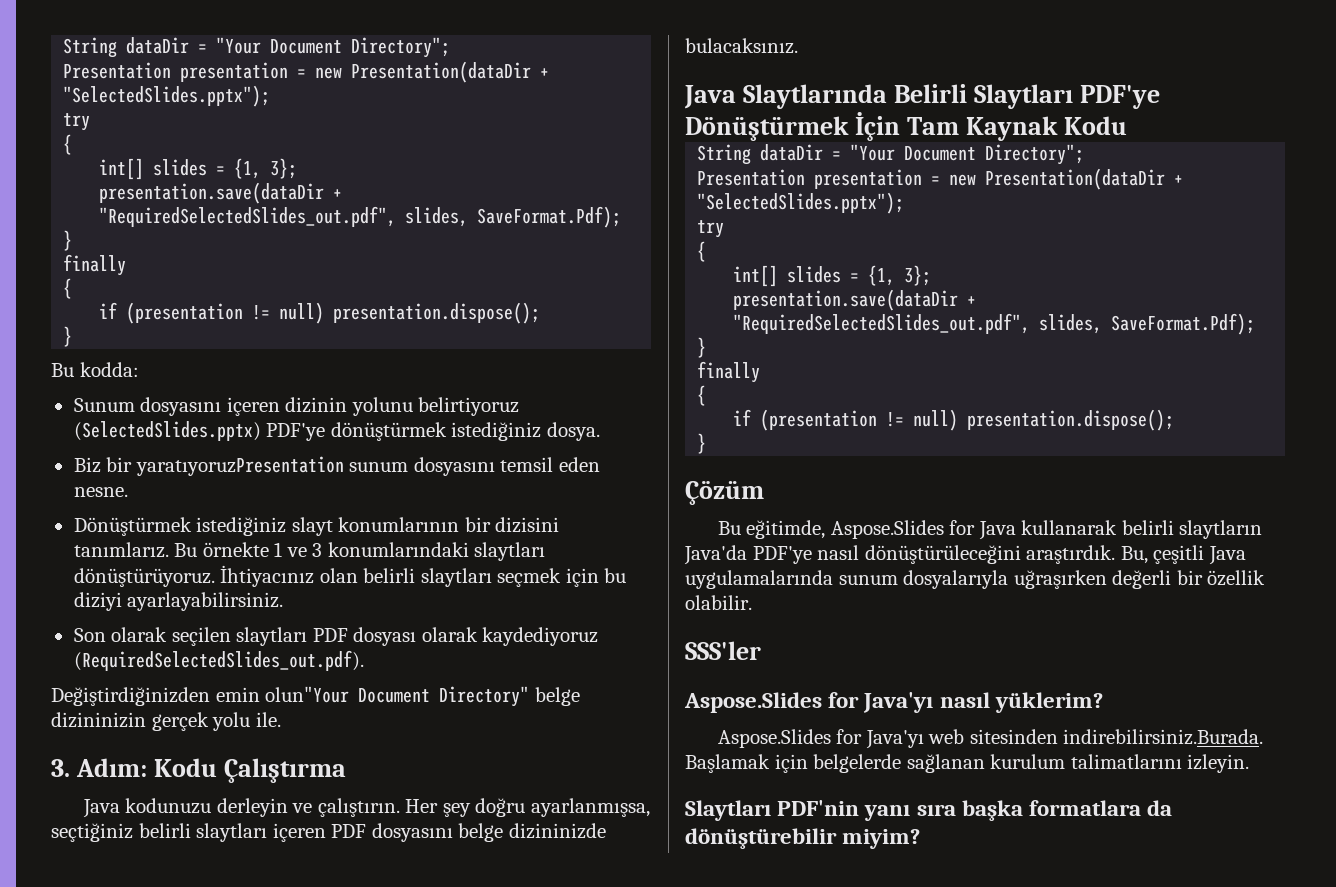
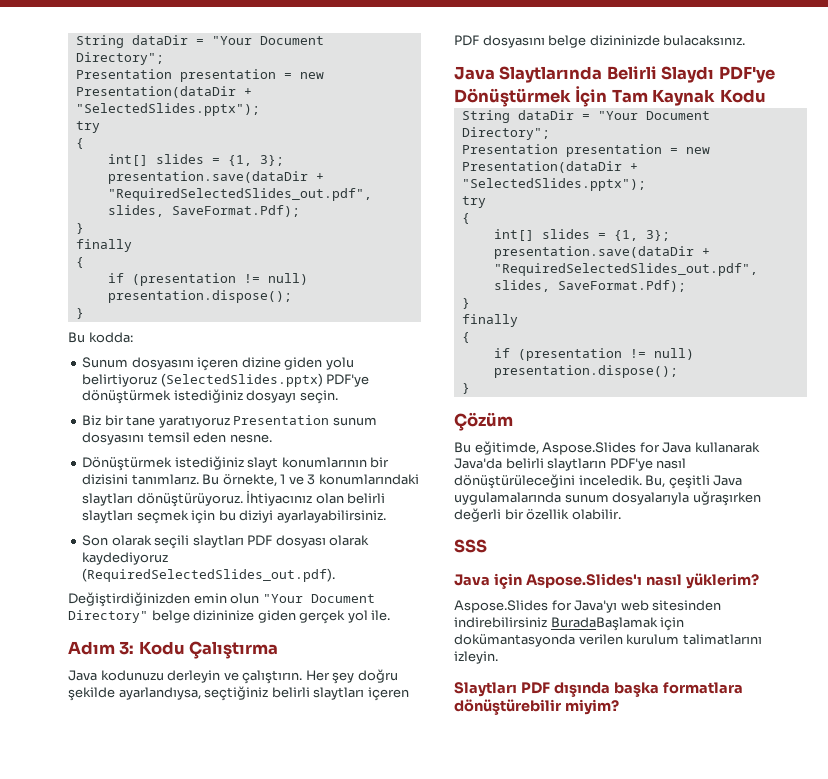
[285,397,413,416] dizinin yolunu -> [241,357,354,370] dizine giden yolu
[546,422,600,441] dosya. -> [246,390,338,404] dosyayı seçin.
[135,456,344,476] yaratıyoruzPresentation -> [126,415,330,428] tane yaratıyoruz Presentation
[202,542,269,557] örnekte -> [222,474,277,487] örnekte,
[171,627,231,646] seçilen -> [154,535,190,549] seçili
[265,686,350,703] olun"Your -> [230,593,303,604] olun "Your
[51,712,251,731] dizininizin gerçek yolu -> [193,610,368,624] dizininize giden gerçek yol
[51,758,147,777] 3. Adım: -> [68,641,135,655] Adım 3:
[530,798,650,817] ayarlanmışsa, -> [68,687,201,701] şekilde ayarlandıysa,
[973,84,1073,109] Slaytları -> [661,66,715,83] Slaydı
(1118, 527) none -> [454,458,502,469] Java'da
[684,545,747,565] Java'da -> (607, 464) none
[1026,545,1116,564] araştırdık. -> [578,475,642,486] inceledik.
[685,641,761,660] [684,692,934,713] SSS'ler // Aspose.Slides for Java'yı -> [454,539,487,553] [454,573,642,589] SSS // Java için Aspose.Slides'ı
[1063,729,1264,745] [685,754,985,773] indirebilirsiniz.Burada. Başlamak için belgelerde sağlanan -> [454,617,685,631] [454,634,623,647] indirebilirsiniz BuradaBaşlamak için dokümantasyonda verilen
[777,800,956,821] PDF'nin yanı sıra -> [520,682,610,697] PDF dışında
[1147,800,1173,816] da -> (743, 688) none

